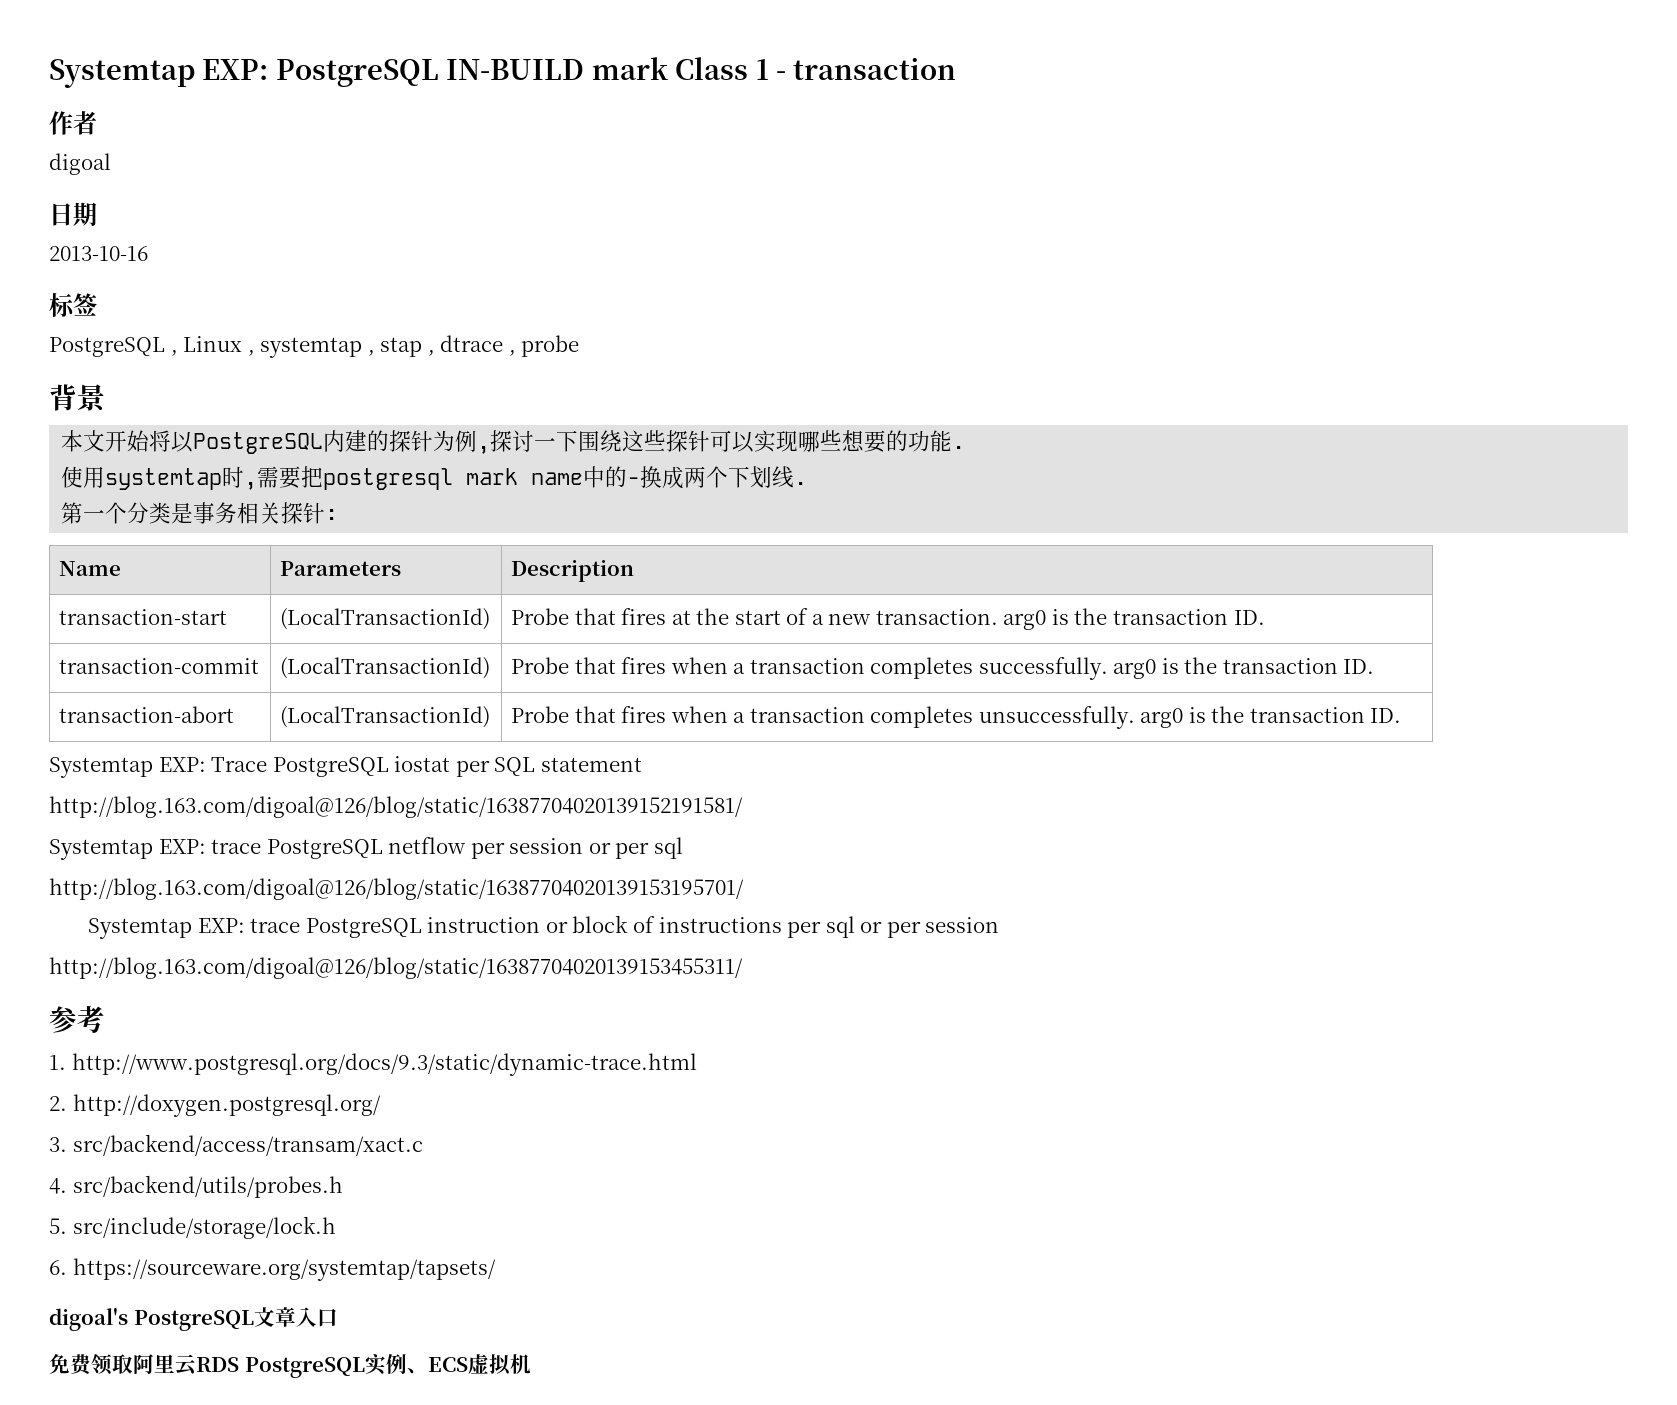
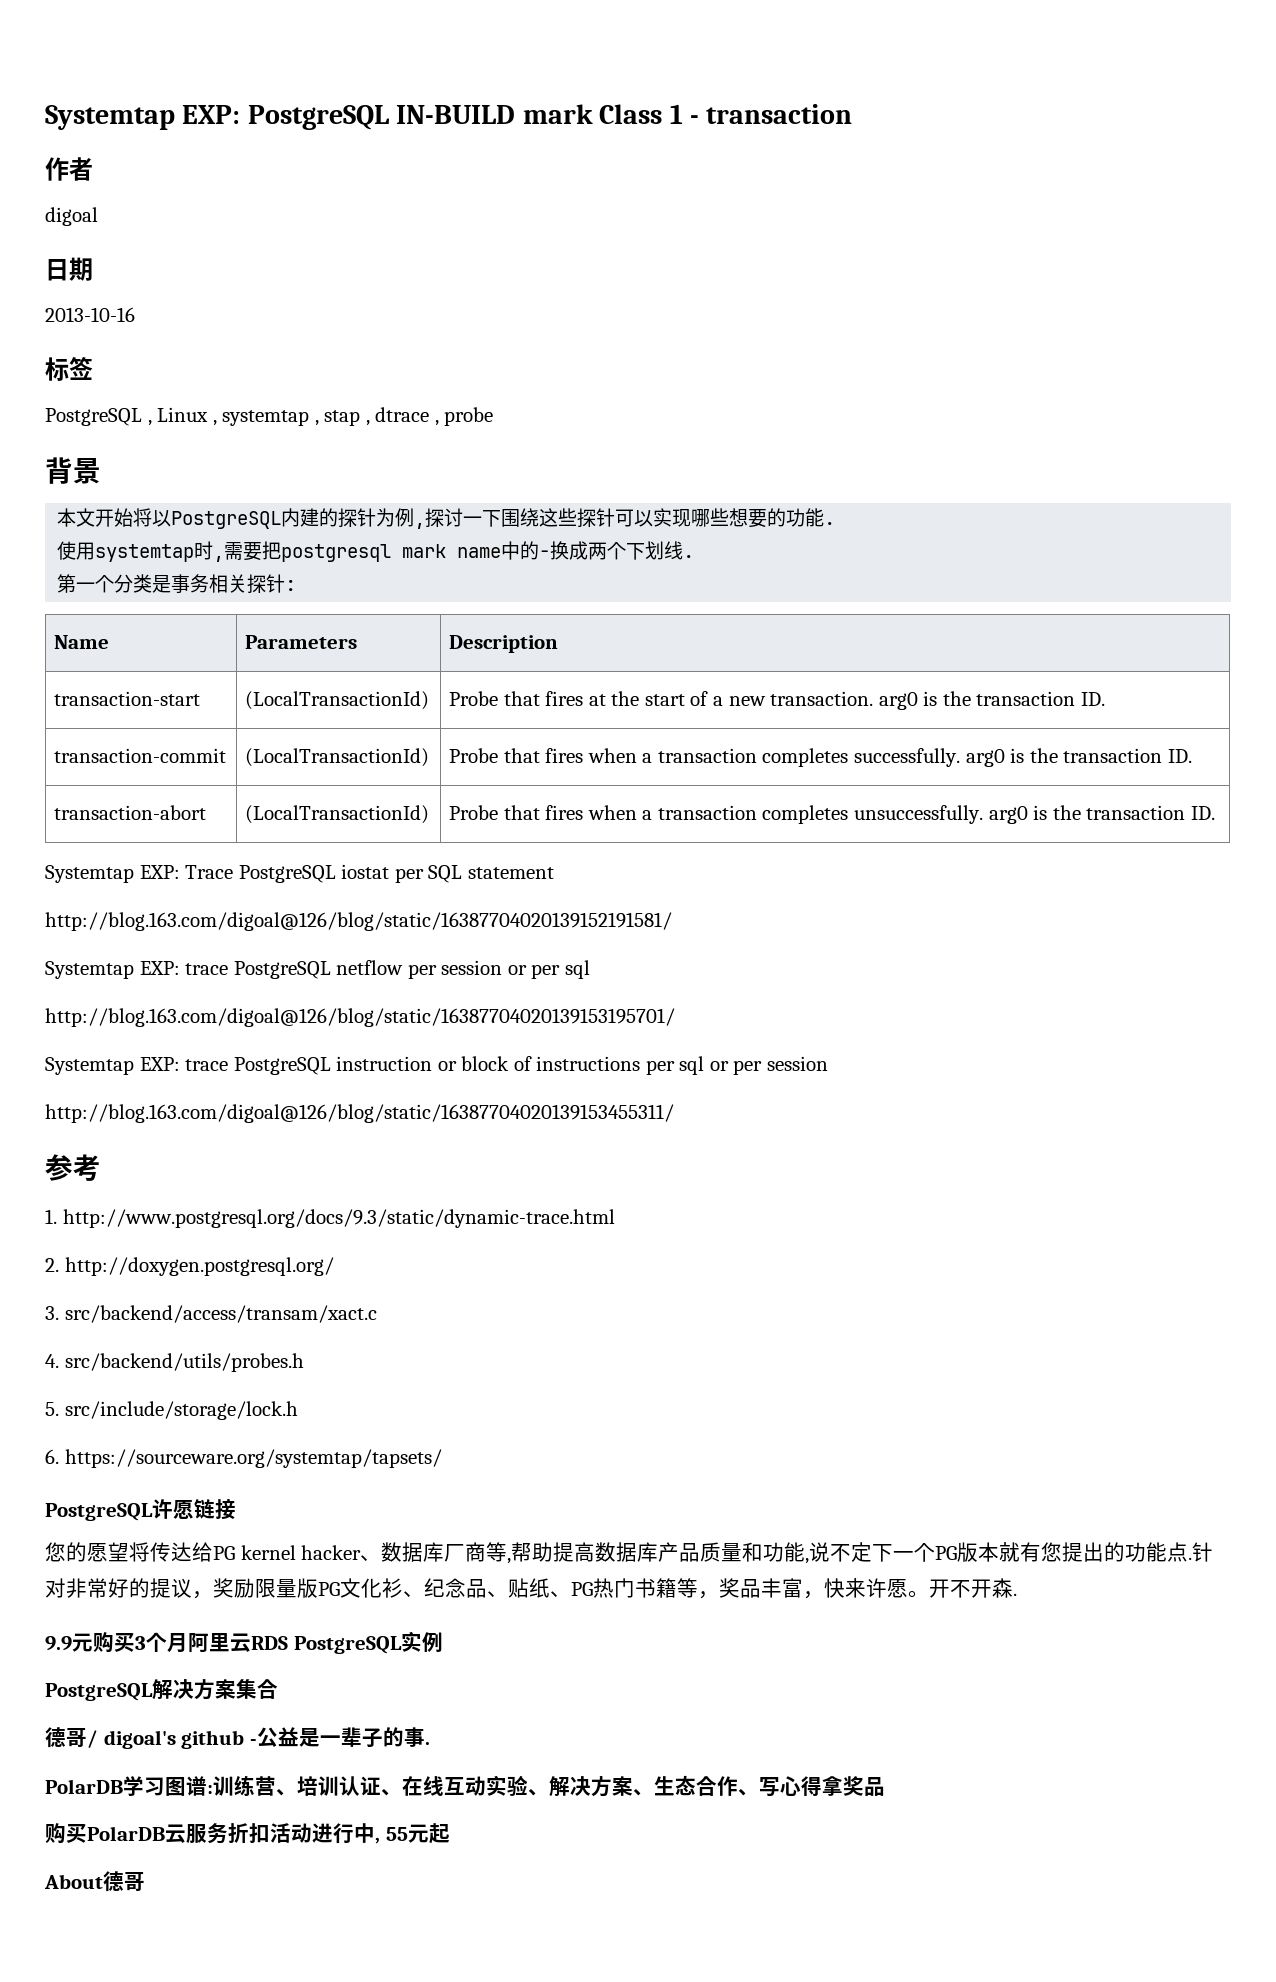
[49,1307,338,1331] [49,1354,133,1375] digoal's PostgreSQL文章入口 // 免费领取 -> [45,1499,236,1521] [45,1542,1214,1564] [45,1578,1017,1599] [45,1632,188,1653] PostgreSQL许愿链接 // 您的愿望将传达给PG kernel hacker、数据库厂商等,帮助提高数据库产品质量和功能,说不定下一个PG版本就有您提出的功能点.针对非常好的提议，奖励限量版PG文化衫、纪念品、贴纸、PG热门书籍等，奖品丰富，快来许愿。开不开森. // 9.9元购买3个月
[406,1354,531,1375] 、ECS虚拟机 -> [45,1679,278,1701] [45,1727,430,1749] [45,1775,885,1797] [45,1823,450,1844] [44,1871,145,1892] // PostgreSQL解决方案集合 // 德哥/ digoal's github -公益是一辈子的事. // PolarDB学习图谱:训练营、培训认证、在线互动实验、解决方案、生态合作、写心得拿奖品 // 购买PolarDB云服务折扣活动进行中, 55元起 // About德哥

